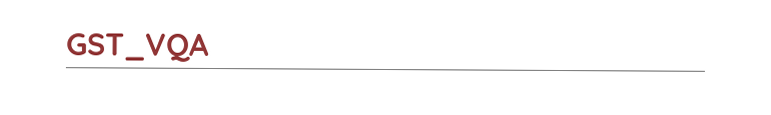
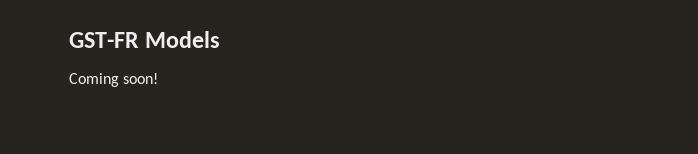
[65,32,210,62] GST_VQA -> [69,31,221,48] [69,73,159,87] GST-FR Models // Coming soon!

